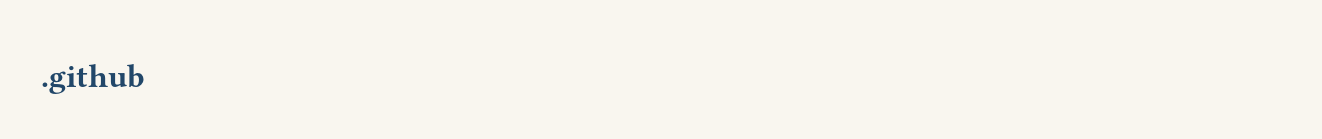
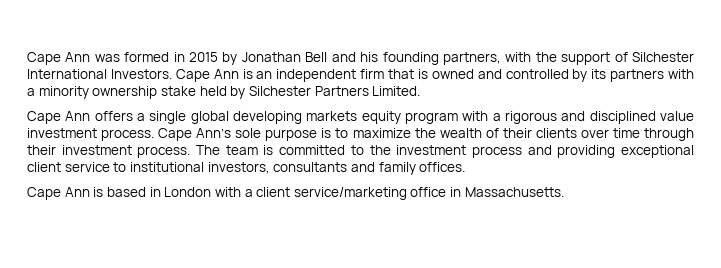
[41,64,145,94] .github -> [27,52,695,65] [27,69,694,82] [27,86,421,99] [27,111,694,124] [27,128,694,141] [27,145,694,158] [27,162,466,175] [27,187,564,200] Cape Ann was formed in 2015 by Jonathan Bell and his founding partners, with the support of Silchester International Investors. Cape Ann is an independent firm that is owned and controlled by its partners with a minority ownership stake held by Silchester Partners Limited. // Cape Ann offers a single global developing markets equity program with a rigorous and disciplined value investment process. Cape Ann’s sole purpose is to maximize the wealth of their clients over time through their investment process. The team is committed to the investment process and providing exceptional client service to institutional investors, consultants and family offices. // Cape Ann is based in London with a client service/marketing office in Massachusetts.

